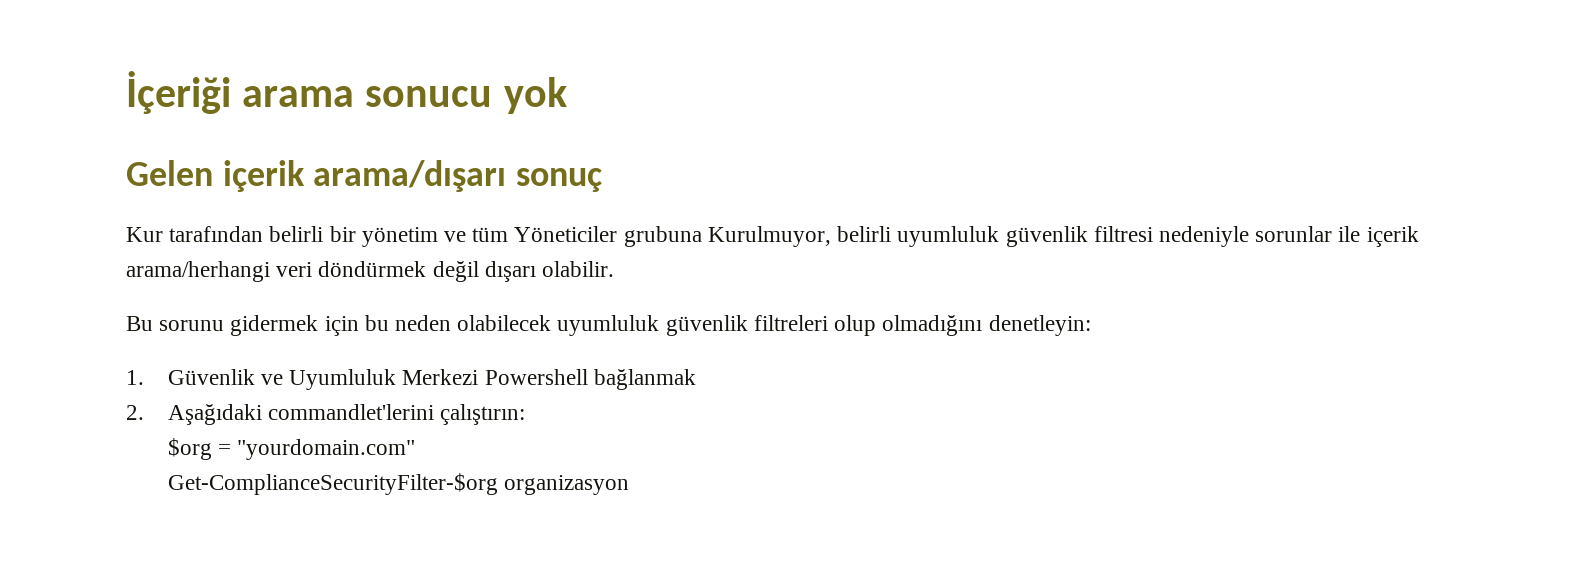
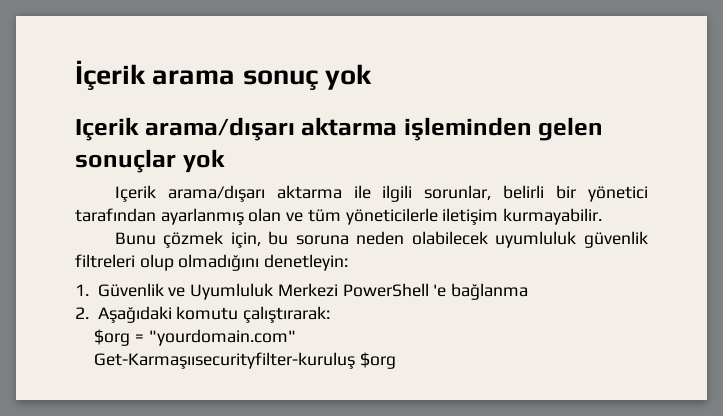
[126,71,567,114] [126,160,603,192] [126,226,1419,247] [126,261,615,282] [126,315,389,336] İçeriği arama sonucu yok // Gelen içerik arama/dışarı sonuç // Kur tarafından belirli bir yönetim ve tüm Yöneticiler grubuna Kurulmuyor, belirli uyumluluk güvenlik filtresi nedeniyle sorunlar ile içerik arama/herhangi veri döndürmek değil dışarı olabilir. // Bu sorunu gidermek için bu -> [75,60,373,91] [75,117,604,141] [75,149,225,173] [114,185,649,202] [75,208,603,225] [114,231,349,248] İçerik arama sonuç yok // Içerik arama/dışarı aktarma işleminden gelen sonuçlar yok // Içerik arama/dışarı aktarma ile ilgili sorunlar, belirli bir yönetici tarafından ayarlanmış olan ve tüm yöneticilerle iletişim kurmayabilir. // Bunu çözmek için, bu soruna
[484,369,696,390] Powershell bağlanmak -> [342,283,529,300] PowerShell 'e bağlanma
[268,404,526,425] commandlet'lerini çalıştırın: -> [176,306,331,323] komutu çalıştırarak:
[167,473,630,495] Get-ComplianceSecurityFilter-$org organizasyon -> [94,352,397,369] Get-Karmaşıısecurityfilter-kuruluş $org

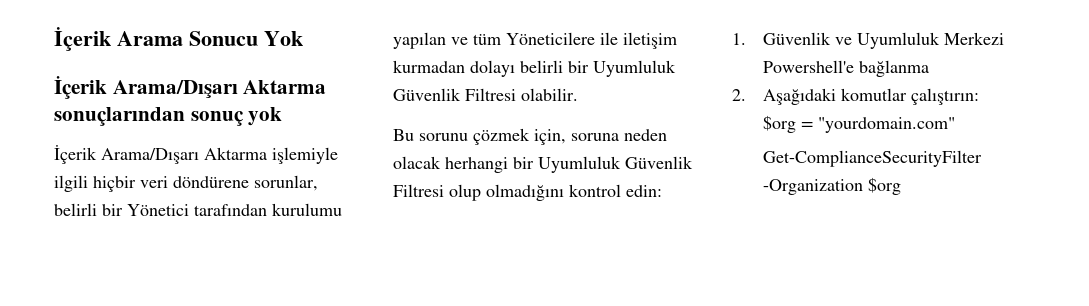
[75,60,373,91] [75,117,604,141] [75,149,225,173] [114,185,649,202] [75,208,603,225] [114,232,156,245] İçerik arama sonuç yok // Içerik arama/dışarı aktarma işleminden gelen sonuçlar yok // Içerik arama/dışarı aktarma ile ilgili sorunlar, belirli bir yönetici tarafından ayarlanmış olan ve tüm yöneticilerle iletişim kurmayabilir. // Bunu -> [54,27,303,51] [54,76,327,99] [54,107,283,126] [54,145,338,164] [54,175,318,192] [54,203,342,216] [393,32,677,49] [393,60,676,77] [393,88,578,101] [393,129,468,141] İçerik Arama Sonucu Yok // İçerik Arama/Dışarı Aktarma sonuçlarından sonuç yok // İçerik Arama/Dışarı Aktarma işlemiyle ilgili hiçbir veri döndürene sorunlar, belirli bir Yönetici tarafından kurulumu yapılan ve tüm Yöneticilere ile iletişim kurmadan dolayı belirli bir Uyumluluk Güvenlik Filtresi olabilir. // Bu sorunu
[268,231,289,245] bu -> (566, 137) none
[411,231,649,248] [75,254,349,271] olabilecek uyumluluk güvenlik filtreleri olup olmadığını denetleyin: -> [393,156,693,173] [393,184,662,201] olacak herhangi bir Uyumluluk Güvenlik Filtresi olup olmadığını kontrol edin:
[342,283,447,297] PowerShell 'e -> [762,60,854,73] Powershell'e
[176,306,331,323] komutu çalıştırarak: -> [840,88,979,105] komutlar çalıştırın:
[94,352,356,369] Get-Karmaşıısecurityfilter-kuruluş -> [762,150,982,167] [762,179,863,195] Get-ComplianceSecurityFilter -Organization

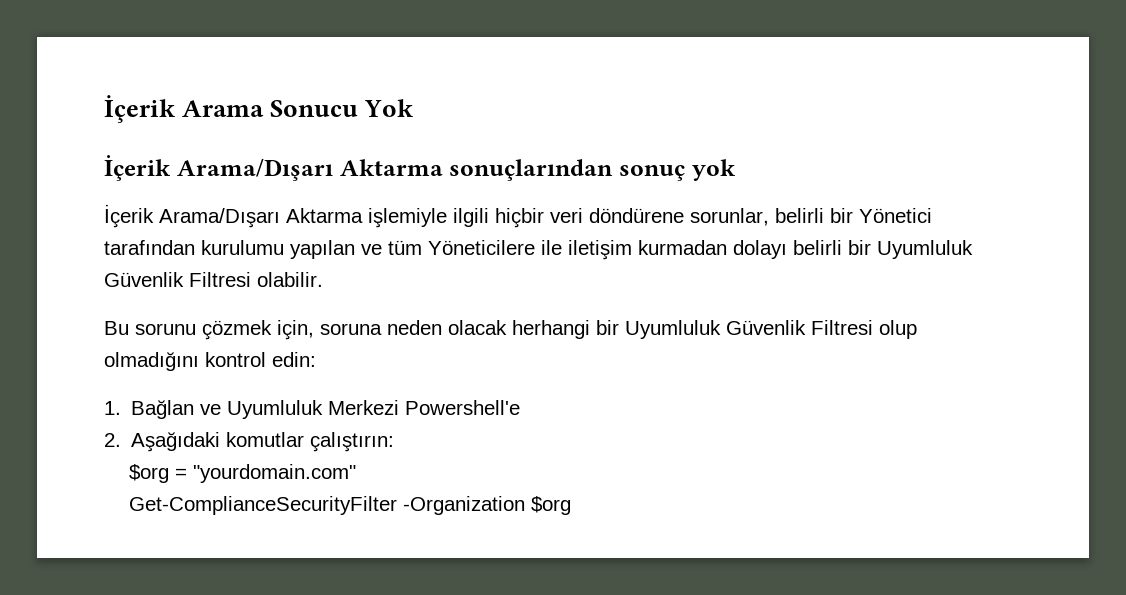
[762,32,831,45] Güvenlik -> [131,400,195,419] Bağlan
[858,60,929,77] bağlanma -> (521, 407) none

